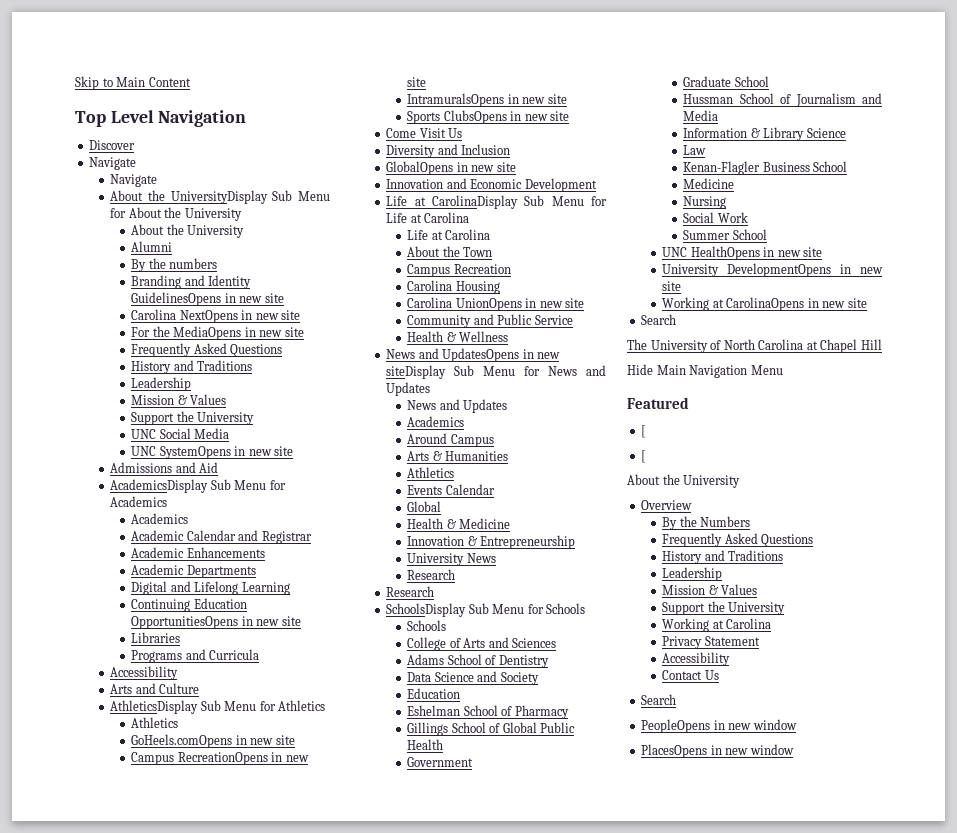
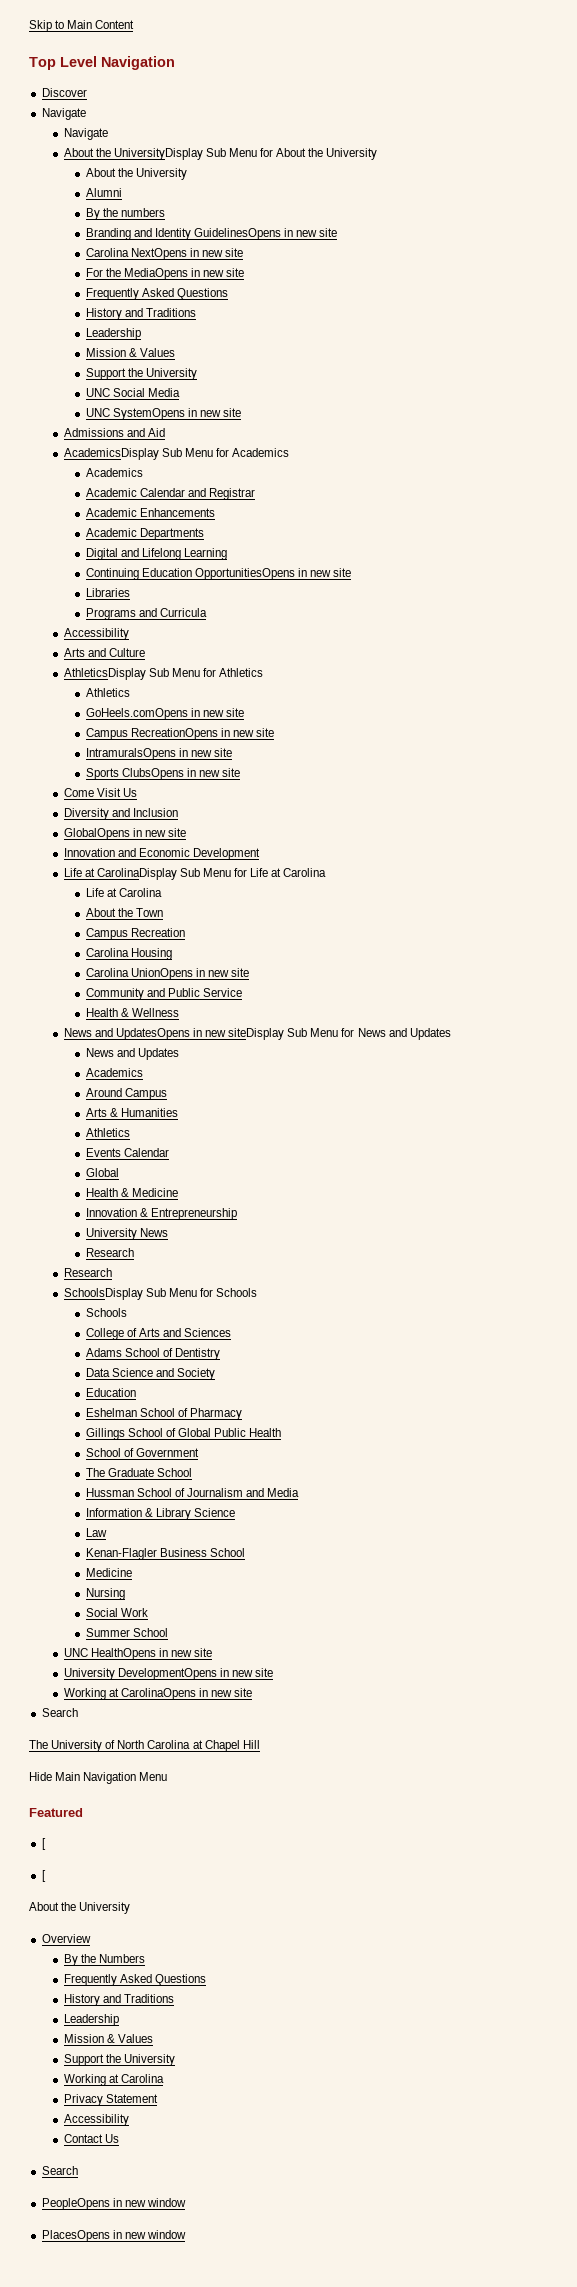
(444, 744) none -> [85,1448,134,1457] School of
(474, 762) none -> [85,1468,105,1477] The

